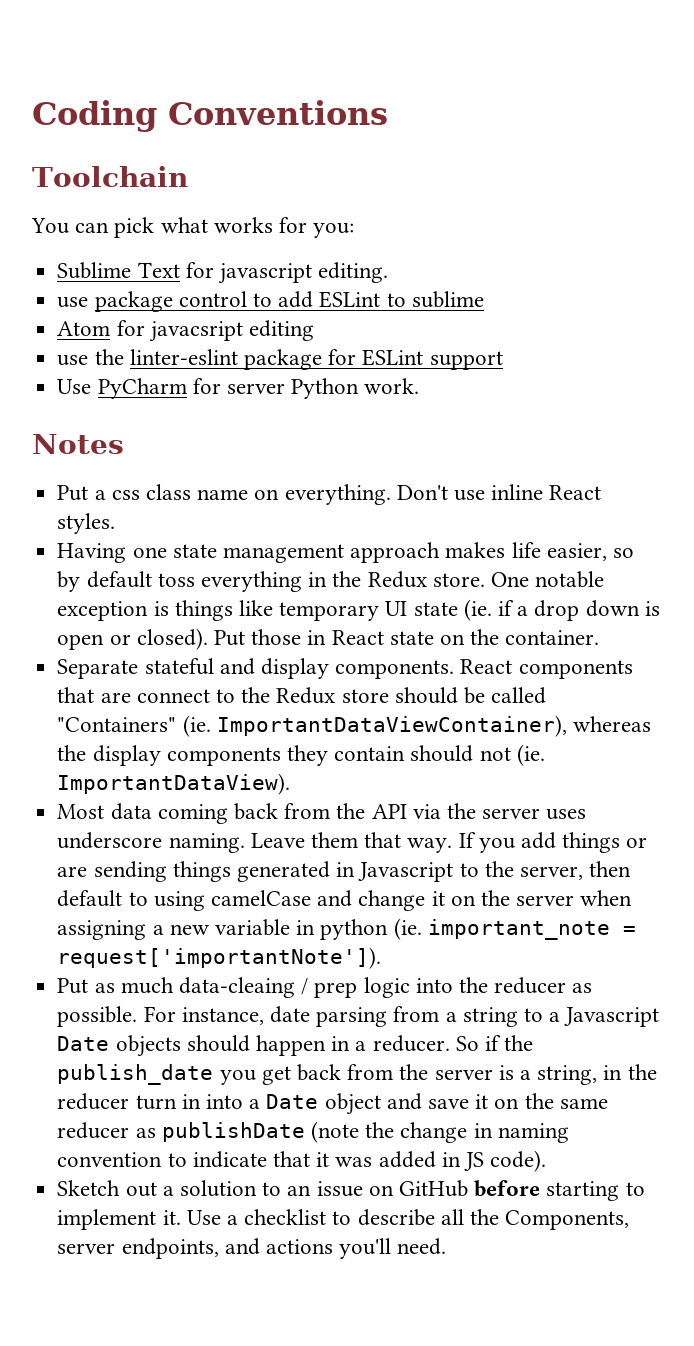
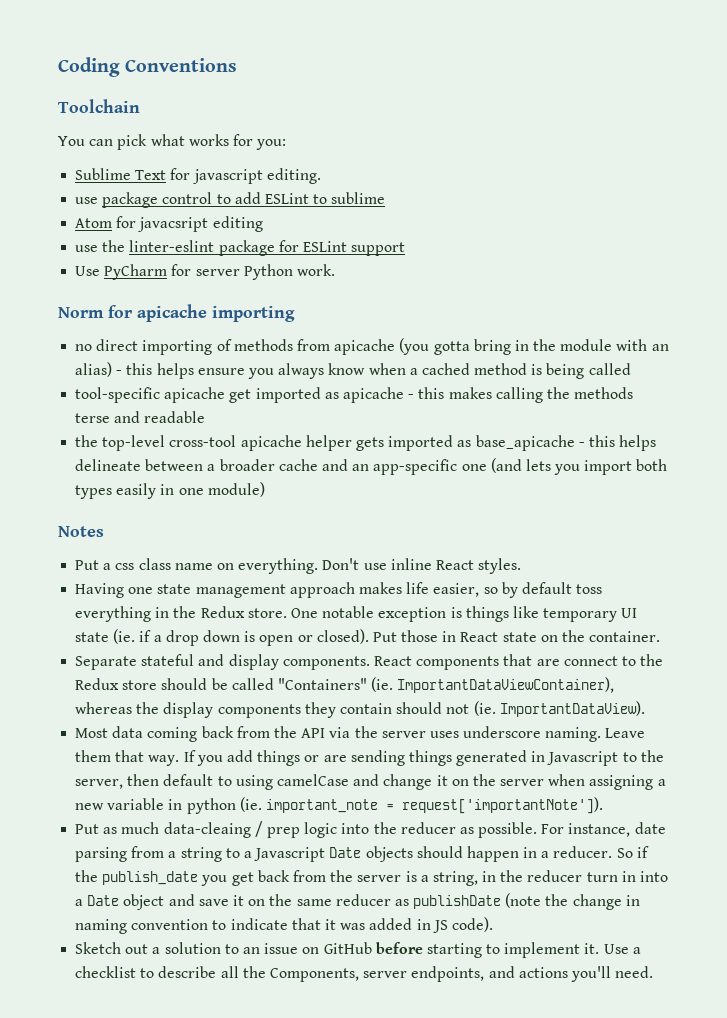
(420, 386) none -> [58,304,295,322] [75,338,669,355] [75,362,631,379] [75,387,634,403] [75,411,206,423] [75,435,657,451] [75,458,668,475] [75,482,265,499] // Norm for apicache importing // no direct importing of methods from apicache (you gotta bring in the module with an alias) - this helps ensure you always know when a cached method is being called // tool-specific apicache get imported as apicache - this makes calling the methods terse and readable // the top-level cross-tool apicache helper gets imported as base_apicache - this helps delineate between a broader cache and an app-specific one (and lets you import both types easily in one module)

